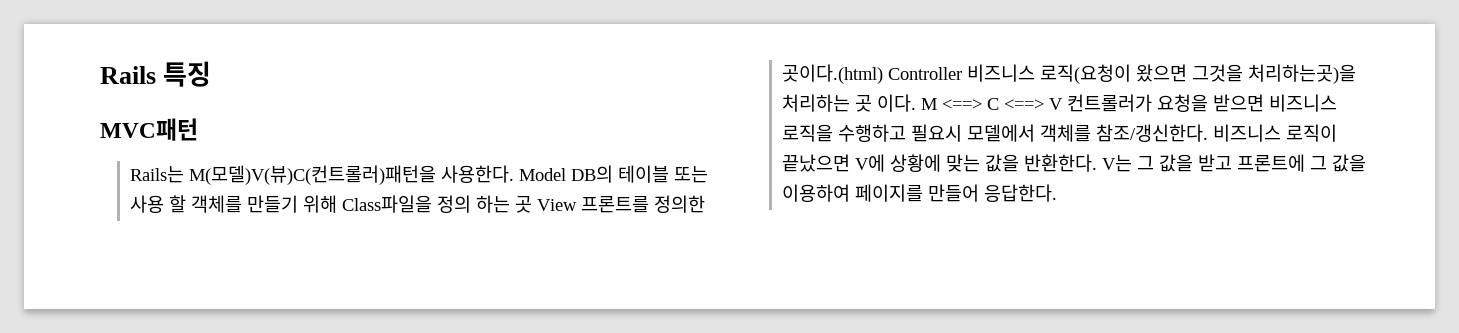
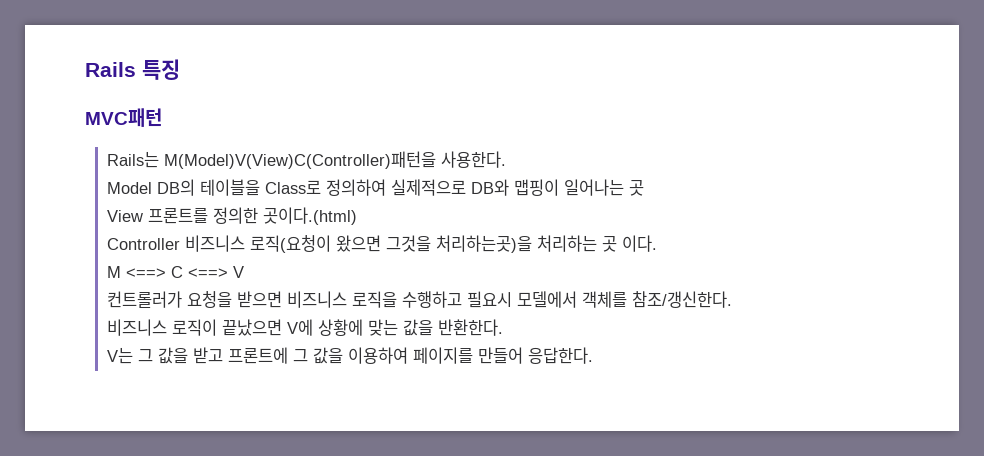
[189,165,437,185] M(모델)V(뷰)C(컨트롤러)패턴을 -> [163,151,436,169] M(Model)V(View)C(Controller)패턴을
(515, 174) none -> (506, 159) //
[618,165,709,183] [130,195,533,213] 테이블 또는 사용 할 객체를 만들기 위해 Class파일을 정의 하는 곳 -> [199,179,644,196] 테이블을 Class로 정의하여 실제적으로 DB와 맵핑이 일어나는 곳 //
(884, 74) none -> (357, 216) //
(917, 103) none -> (657, 243) //
(1064, 104) none -> (244, 272) //
(1209, 133) none -> (732, 299) //
(1098, 163) none -> (503, 327) //

